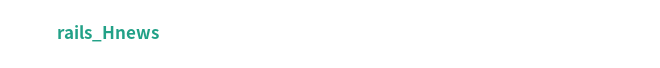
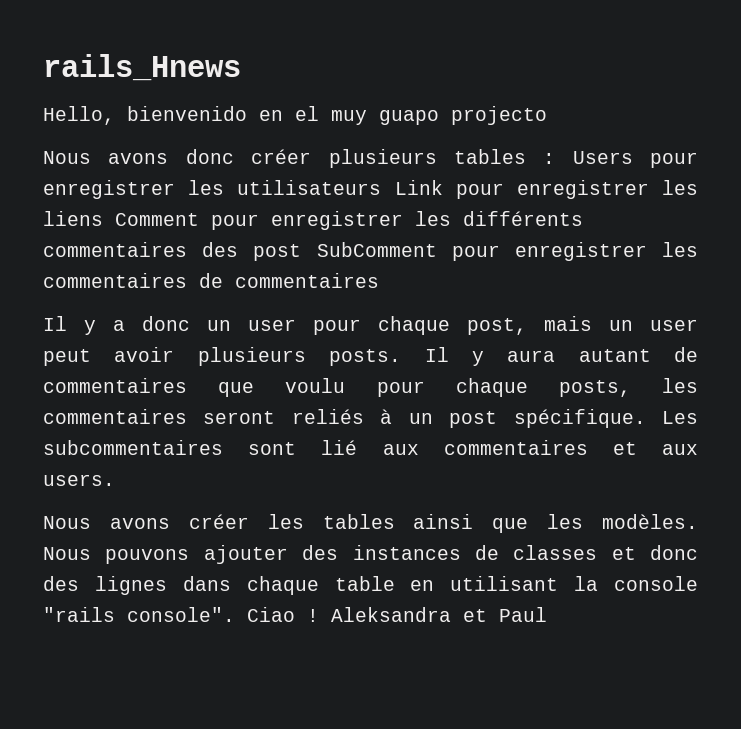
(159, 33) none -> [43,106,547,125] [43,149,698,168] [43,180,698,199] [43,211,583,230] [43,242,698,261] [43,273,379,288] [43,316,698,335] [43,347,698,366] [43,378,698,397] [43,409,699,428] [43,440,698,455] [43,474,115,486] [43,514,698,533] [43,545,698,564] [43,576,698,595] [43,607,547,622] // Hello, bienvenido en el muy guapo projecto // Nous avons donc créer plusieurs tables : Users pour enregistrer les utilisateurs Link pour enregistrer les liens Comment pour enregistrer les différents commentaires des post SubComment pour enregistrer les commentaires de commentaires // Il y a donc un user pour chaque post, mais un user peut avoir plusieurs posts. Il y aura autant de commentaires que voulu pour chaque posts, les commentaires seront reliés à un post spécifique. Les subcommentaires sont lié aux commentaires et aux users. // Nous avons créer les tables ainsi que les modèles. Nous pouvons ajouter des instances de classes et donc des lignes dans chaque table en utilisant la console "rails console". Ciao ! Aleksandra et Paul

